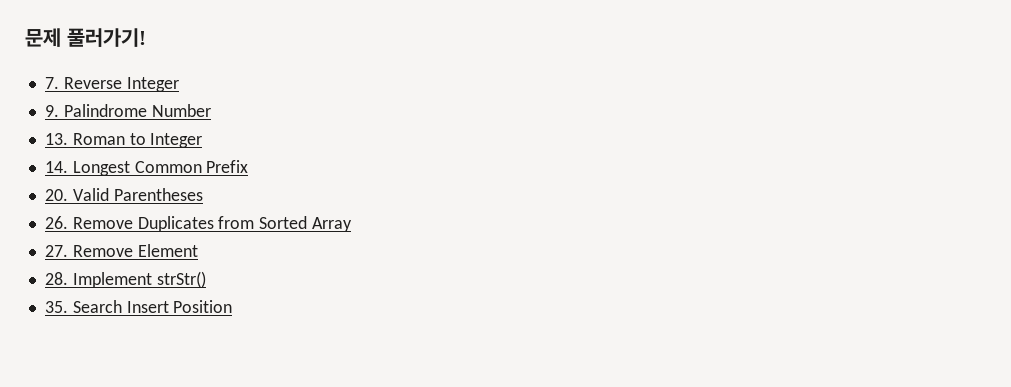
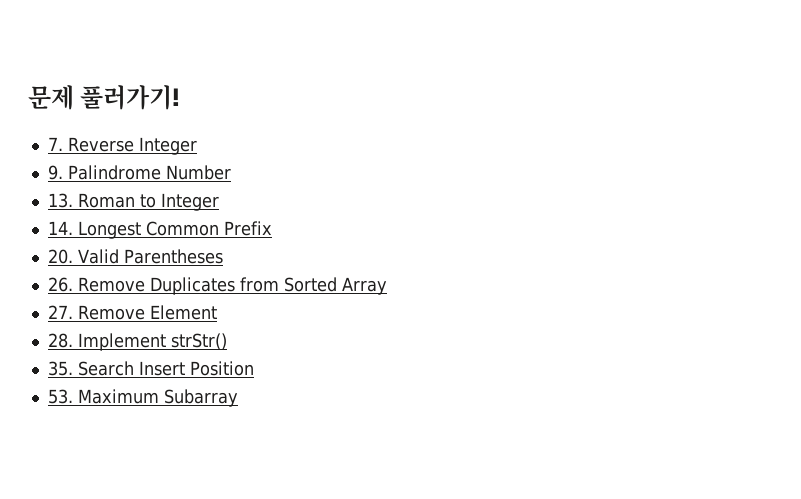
(233, 306) none -> [47,389,238,407] // 53. Maximum Subarray

